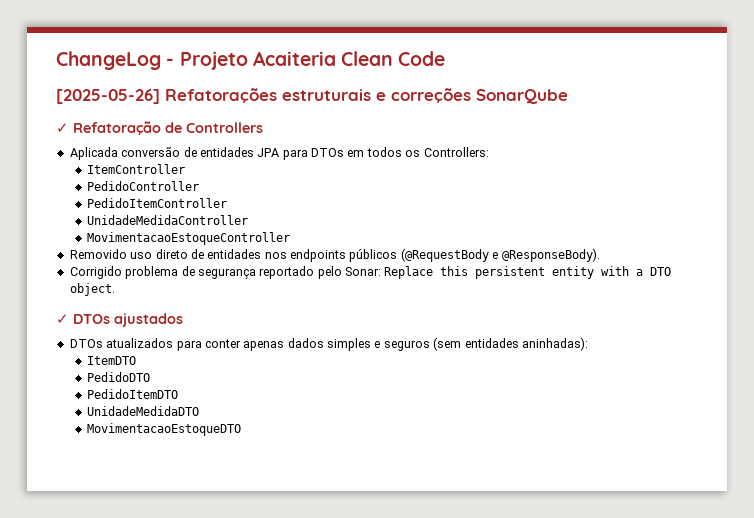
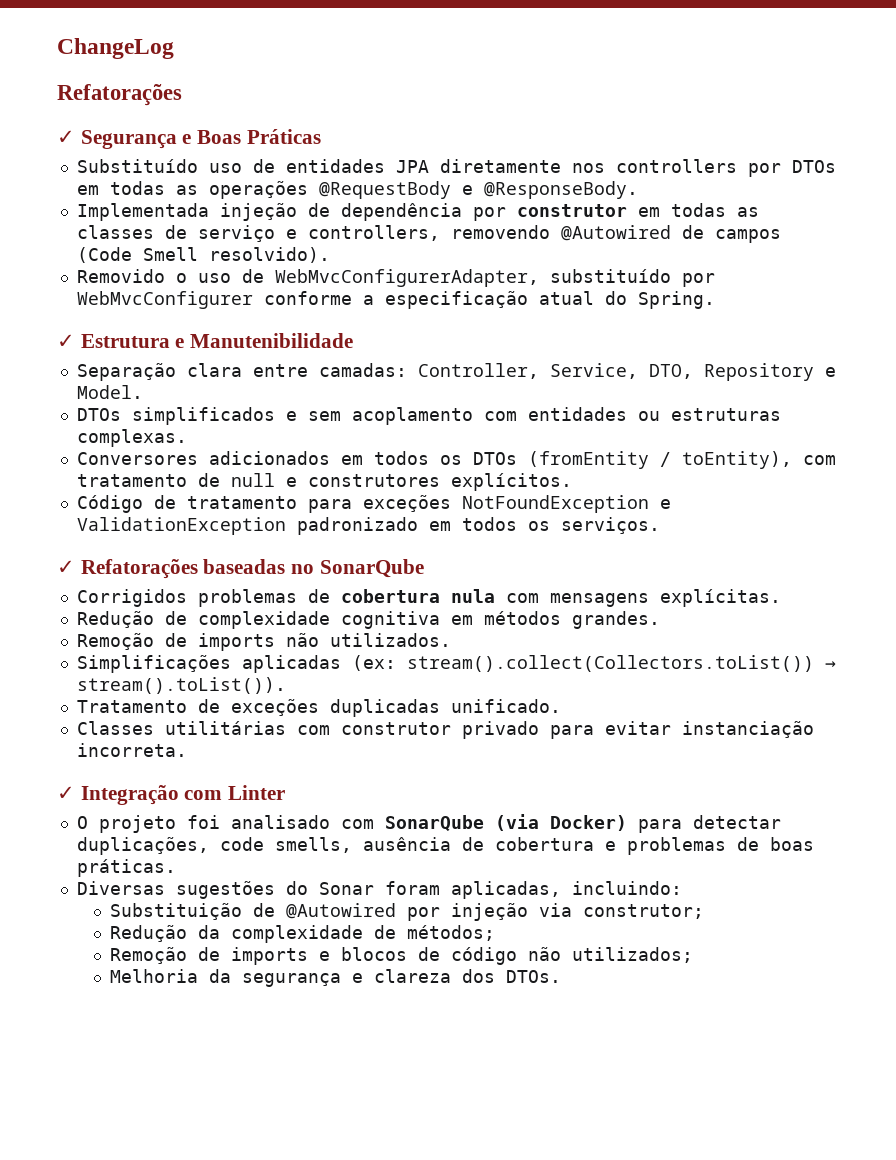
[166,51,446,70] [56,88,568,104] [56,121,263,135] [69,147,489,160] [87,164,186,174] [87,181,200,191] [87,198,228,208] [87,215,249,225] [87,232,291,245] [69,248,600,262] [69,266,672,279] [69,283,115,296] [56,313,183,327] [69,337,588,351] [87,356,137,365] [87,372,151,382] [87,389,179,399] [87,406,200,416] [87,423,242,436] - Projeto Acaiteria Clean Code // [2025-05-26] Refatorações estruturais e correções SonarQube // ✓ Refatoração de Controllers // Aplicada conversão de entidades JPA para DTOs em todos os Controllers: // ItemController // PedidoController // PedidoItemController // UnidadeMedidaController // MovimentacaoEstoqueController // Removido uso direto de entidades nos endpoints públicos (@RequestBody e @ResponseBody). // Corrigido problema de segurança reportado pelo Sonar: Replace this persistent entity with a DTO object. // ✓ DTOs ajustados // DTOs atualizados para conter apenas dados simples e seguros (sem entidades aninhadas): // ItemDTO // PedidoDTO // PedidoItemDTO // UnidadeMedidaDTO // MovimentacaoEstoqueDTO -> [57,84,182,106] [57,129,321,149] [76,159,836,177] [76,181,638,199] [76,203,759,221] [76,225,781,243] [76,247,330,263] [76,269,715,287] [76,291,715,309] [57,333,354,348] [76,363,836,381] [76,385,143,399] [76,407,781,425] [76,429,187,447] [76,451,836,469] [76,473,572,491] [76,495,671,513] [76,517,660,535] [57,559,424,579] [76,589,781,607] [76,611,660,629] [76,633,451,651] [76,655,836,673] [76,677,286,694] [76,699,561,717] [76,721,814,739] [76,743,187,757] [57,785,286,805] [76,814,781,833] [76,837,814,855] [76,859,176,877] [76,881,682,899] [110,903,705,921] [110,925,496,943] [110,947,694,965] [110,969,562,987] // Refatorações // ✓ Segurança e Boas Práticas // Substituído uso de entidades JPA diretamente nos controllers por DTOs em todas as operações @RequestBody e @ResponseBody. // Implementada injeção de dependência por construtor em todas as classes de serviço e controllers, removendo @Autowired de campos (Code Smell resolvido). // Removido o uso de WebMvcConfigurerAdapter, substituído por WebMvcConfigurer conforme a especificação atual do Spring. // ✓ Estrutura e Manutenibilidade // Separação clara entre camadas: Controller, Service, DTO, Repository e Model. // DTOs simplificados e sem acoplamento com entidades ou estruturas complexas. // Conversores adicionados em todos os DTOs (fromEntity / toEntity), com tratamento de null e construtores explícitos. // Código de tratamento para exceções NotFoundException e ValidationException padronizado em todos os serviços. // ✓ Refatorações baseadas no SonarQube // Corrigidos problemas de cobertura nula com mensagens explícitas. // Redução de complexidade cognitiva em métodos grandes. // Remoção de imports não utilizados. // Simplificações aplicadas (ex: stream().collect(Collectors.toList()) → stream().toList()). // Tratamento de exceções duplicadas unificado. // Classes utilitárias com construtor privado para evitar instanciação incorreta. // ✓ Integração com Linter // O projeto foi analisado com SonarQube (via Docker) para detectar duplicações, code smells, ausência de cobertura e problemas de boas práticas. // Diversas sugestões do Sonar foram aplicadas, incluindo: // Substituição de @Autowired por injeção via construtor; // Redução da complexidade de métodos; // Remoção de imports e blocos de código não utilizados; // Melhoria da segurança e clareza dos DTOs.

